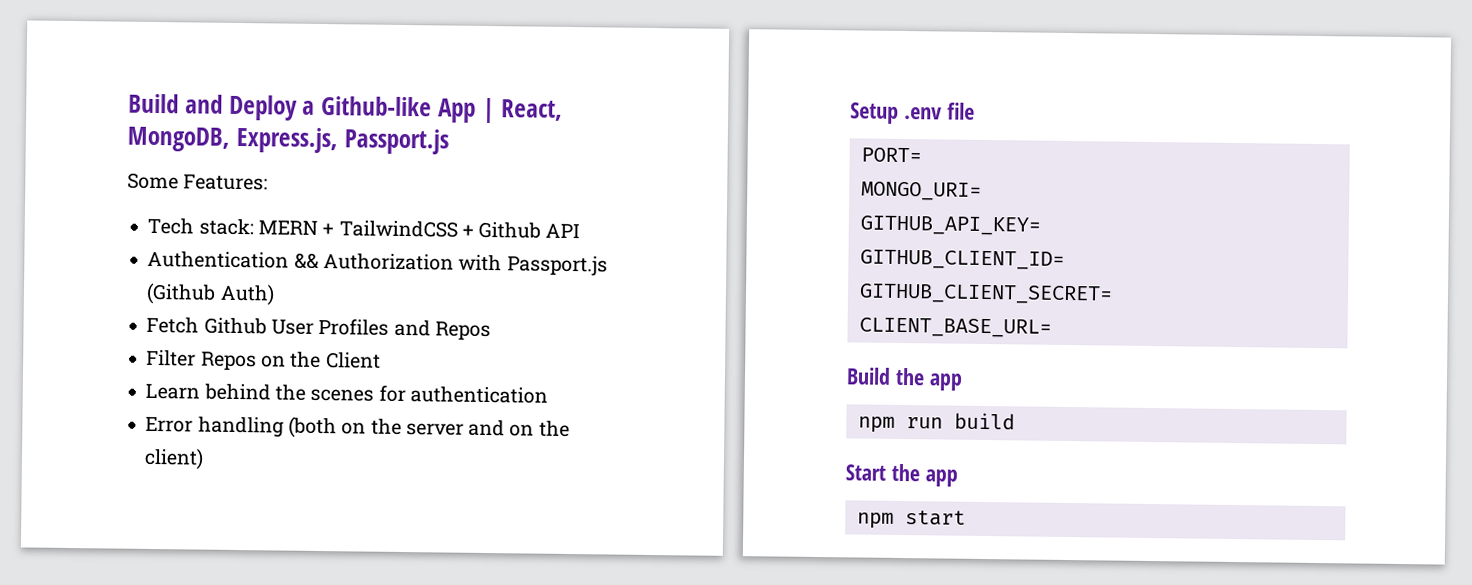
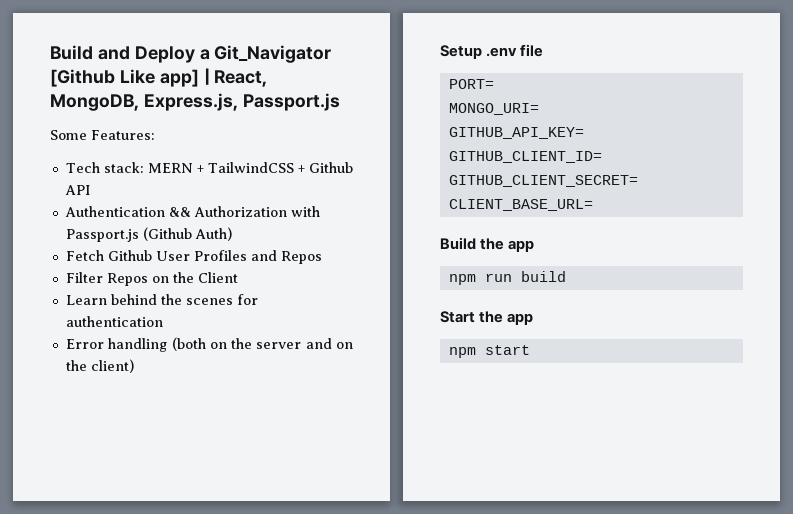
[321,95,476,123] Github-like App -> [214,45,332,63] [50,69,199,87] Git_Navigator [Github Like app]

